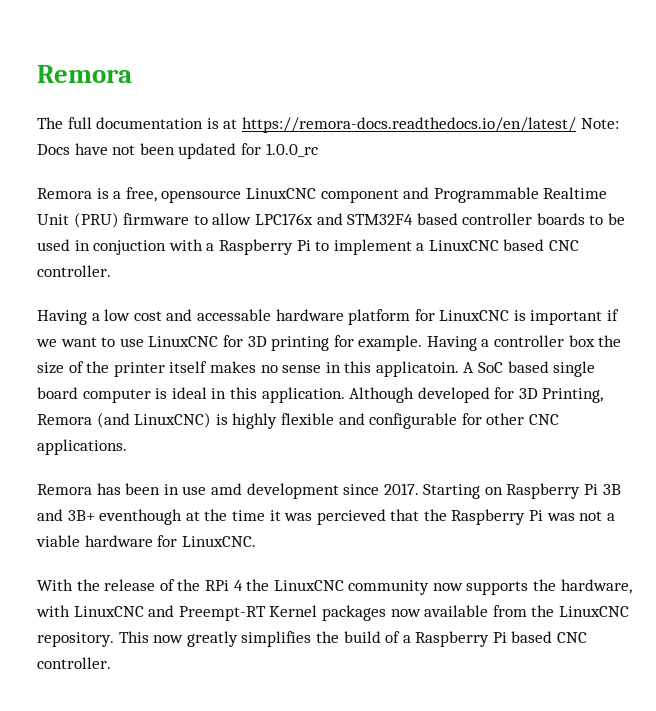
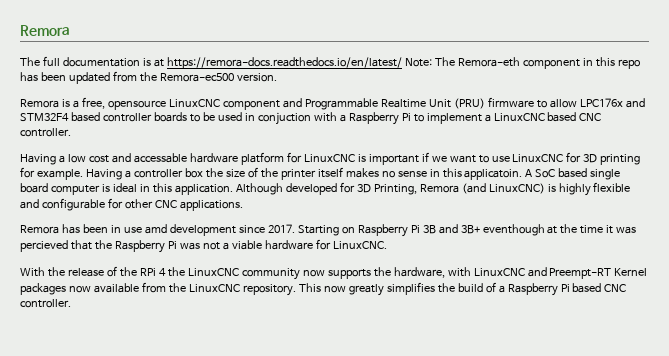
[37,143,318,159] Docs have not been updated for 1.0.0_rc -> [434,57,640,69] [20,71,277,84] The Remora-eth component in this repo has been updated from the Remora-ec500 version.

